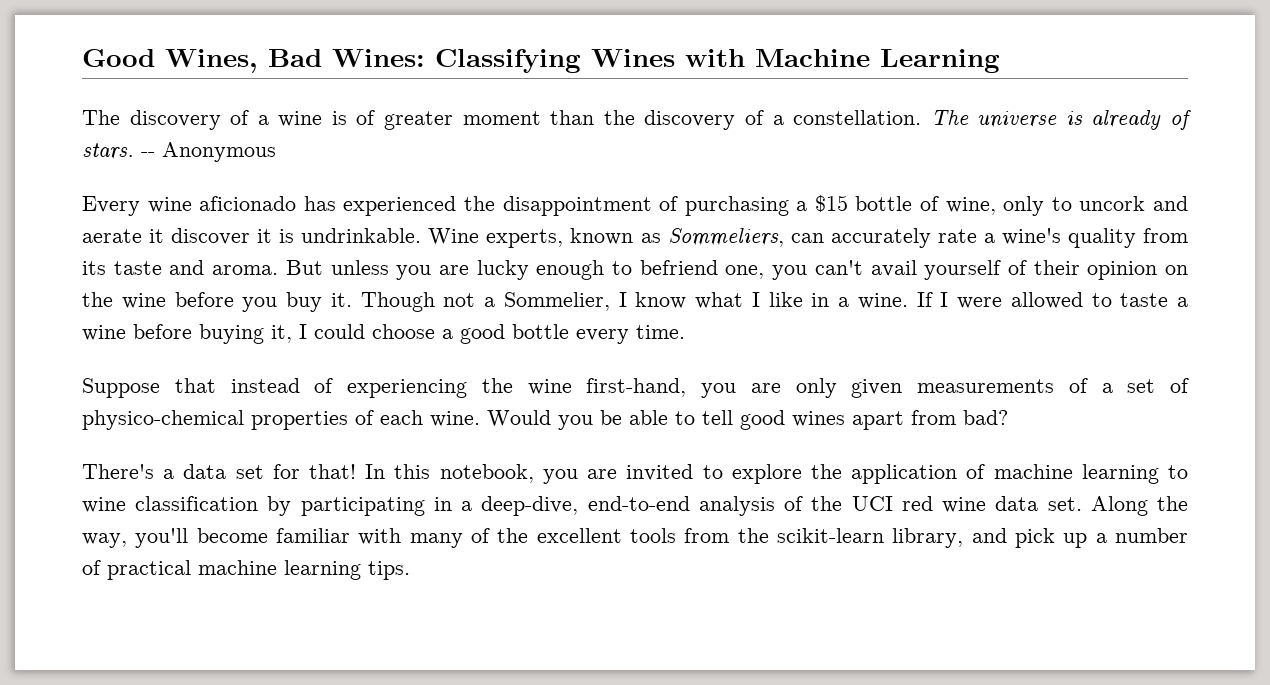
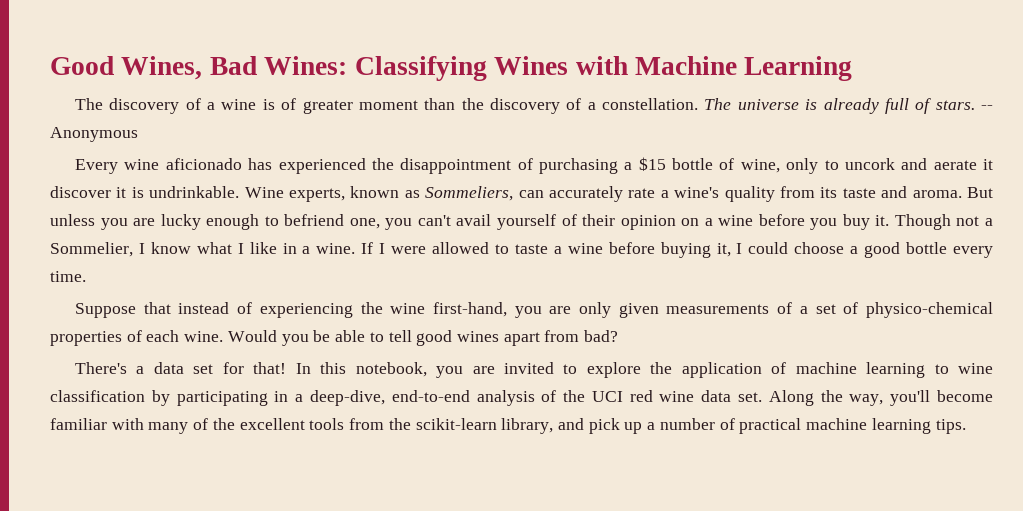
(1162, 120) none -> [884,98,909,114] full
[82,292,113,307] the -> [704,218,713,226] a

